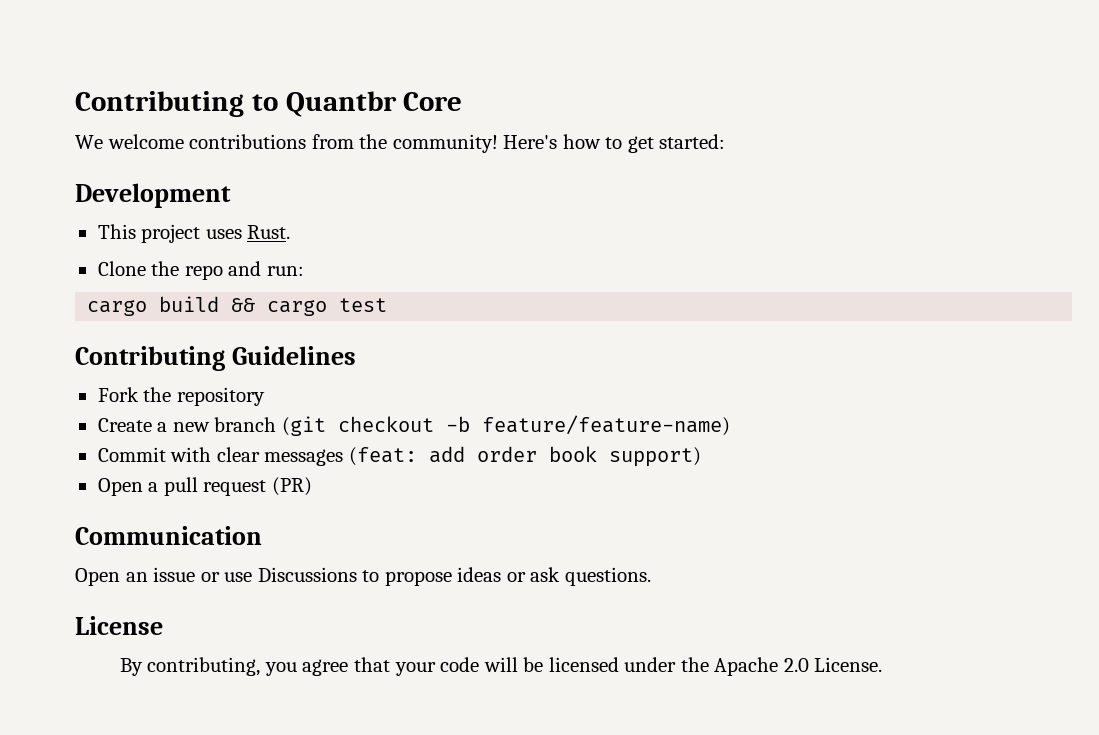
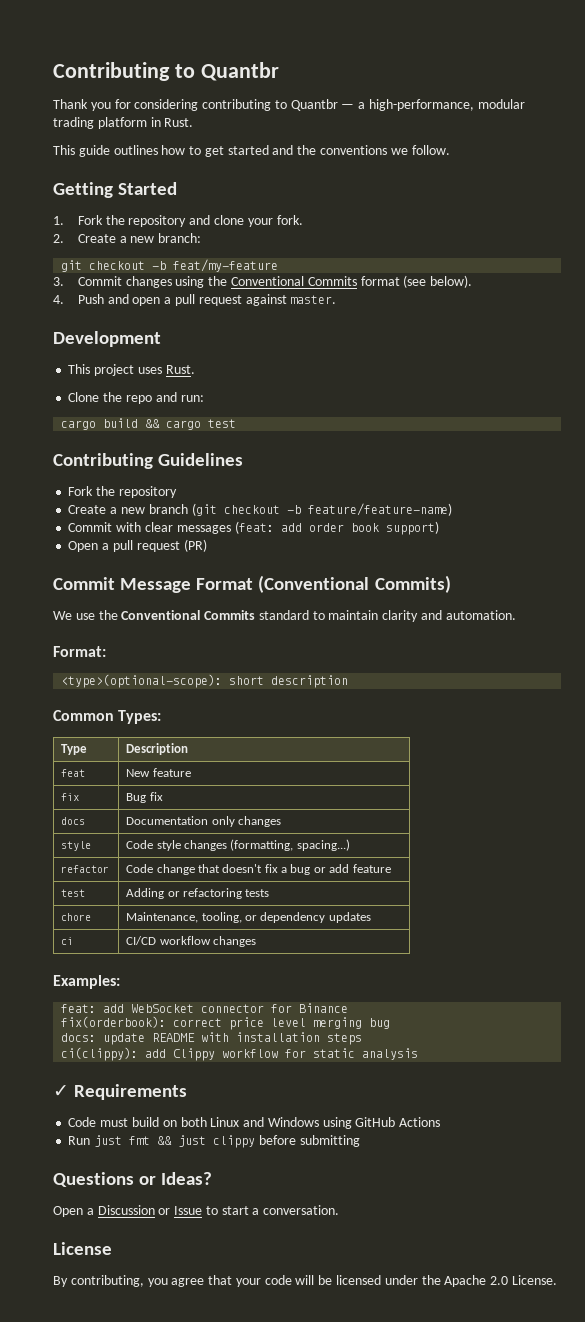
[403,92,463,111] [75,134,726,153] Core // We welcome contributions from the community! Here's how to get started: -> [53,99,525,111] [53,117,194,129] [53,145,450,157] [53,182,178,198] [53,215,303,227] [53,233,202,243] [61,259,279,272] [53,275,473,288] [53,294,337,306] // Thank you for considering contributing to Quantbr — a high-performance, modular trading platform in Rust. // This guide outlines how to get started and the conventions we follow. // Getting Started // 1. Fork the repository and clone your fork. // 2. Create a new branch: // git checkout -b feat/my-feature // 3. Commit changes using the Conventional Commits format (see below). // 4. Push and open a pull request against master.
[75,526,262,545] [75,567,651,586] Communication // Open an issue or use Discussions to propose ideas or ask questions. -> [53,575,451,593] [53,610,516,622] [53,646,106,657] [61,674,349,688] [53,710,162,724] [61,744,88,755] [126,743,189,755] [61,769,86,777] [126,768,191,777] [61,793,80,801] [126,792,163,803] [61,817,86,825] [126,816,281,827] [61,841,92,851] [126,839,350,851] [61,865,110,873] [126,864,391,875] [61,889,86,897] [126,888,270,899] [61,913,92,921] [126,912,371,923] [61,937,74,945] [126,936,256,947] [53,975,120,989] [61,1003,349,1013] [61,1016,391,1030] [61,1032,363,1045] [61,1047,419,1061] [53,1084,188,1100] [68,1117,441,1129] [68,1135,360,1148] [53,1172,213,1187] [53,1205,340,1217] Commit Message Format (Conventional Commits) // We use the Conventional Commits standard to maintain clarity and automation. // Format: // <type>(optional-scope): short description // Common Types: // Type | Description // feat | New feature // fix | Bug fix // docs | Documentation only changes // style | Code style changes (formatting, spacing...) // refactor | Code change that doesn't fix a bug or add feature // test | Adding or refactoring tests // chore | Maintenance, tooling, or dependency updates // ci | CI/CD workflow changes // Examples: // feat: add WebSocket connector for Binance // fix(orderbook): correct price level merging bug // docs: update README with installation steps // ci(clippy): add Clippy workflow for static analysis // ✓ Requirements // Code must build on both Linux and Windows using GitHub Actions // Run just fmt && just clippy before submitting // Questions or Ideas? // Open a Discussion or Issue to start a conversation.

